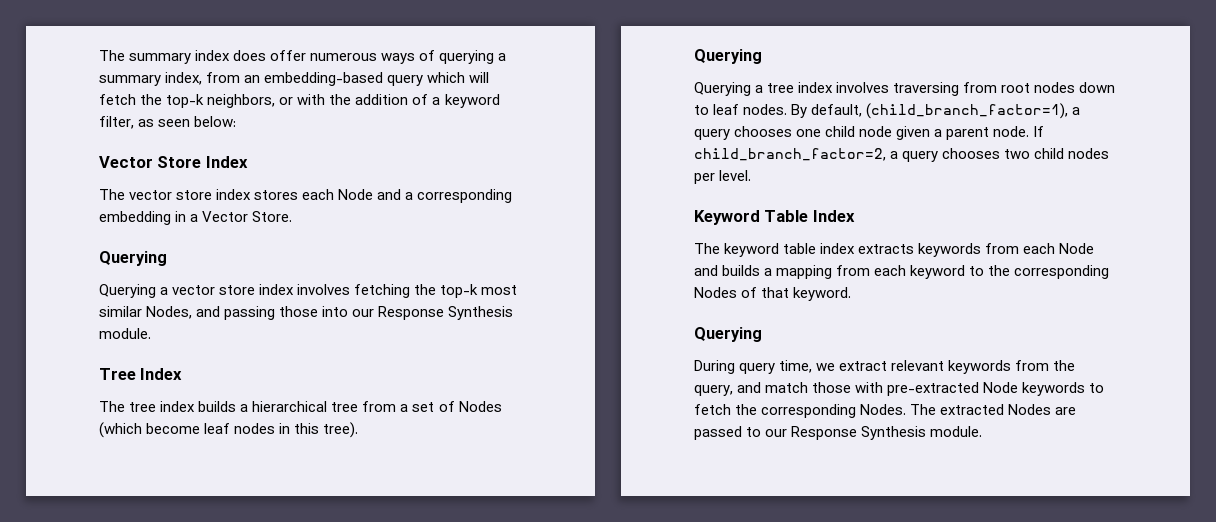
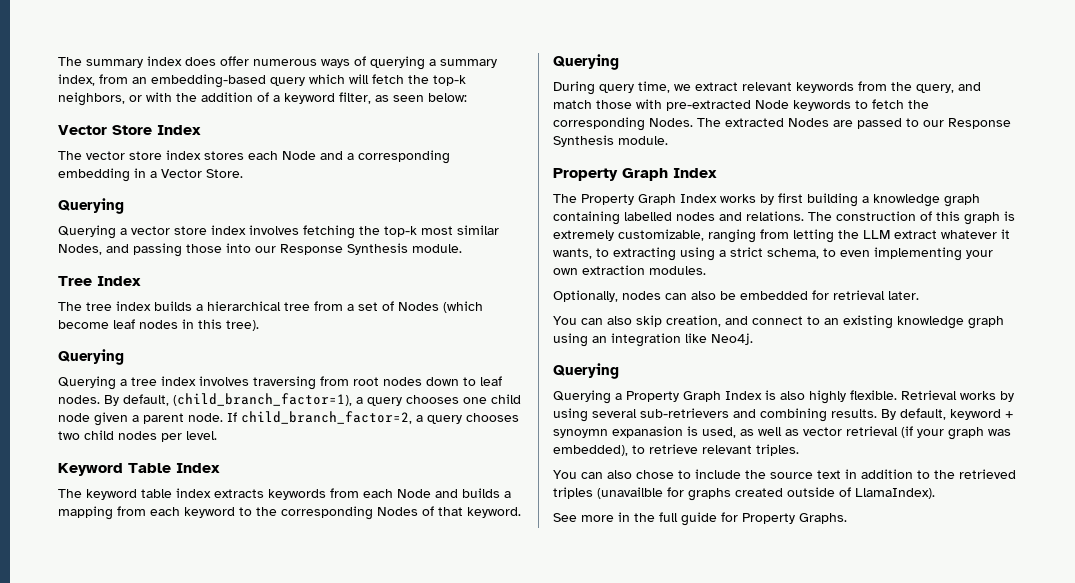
(983, 431) none -> [553,168,717,181] [553,193,980,207] [553,211,1015,225] [553,229,1010,243] [553,247,993,261] [553,265,706,275] [553,290,919,302] [553,315,1004,329] [553,333,753,347] [553,363,619,379] [553,390,1014,404] [553,408,1013,422] [553,426,1011,440] [553,444,799,456] [553,469,1016,479] [553,487,935,501] [553,512,847,526] // Property Graph Index // The Property Graph Index works by first building a knowledge graph containing labelled nodes and relations. The construction of this graph is extremely customizable, ranging from letting the LLM extract whatever it wants, to extracting using a strict schema, to even implementing your own extraction modules. // Optionally, nodes can also be embedded for retrieval later. // You can also skip creation, and connect to an existing knowledge graph using an integration like Neo4j. // Querying // Querying a Property Graph Index is also highly flexible. Retrieval works by using several sub-retrievers and combining results. By default, keyword + synoymn expanasion is used, as well as vector retrieval (if your graph was embedded), to retrieve relevant triples. // You can also chose to include the source text in addition to the retrieved triples (unavailble for graphs created outside of LlamaIndex). // See more in the full guide for Property Graphs.

